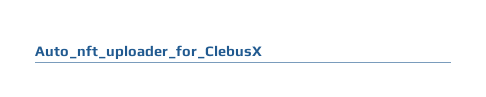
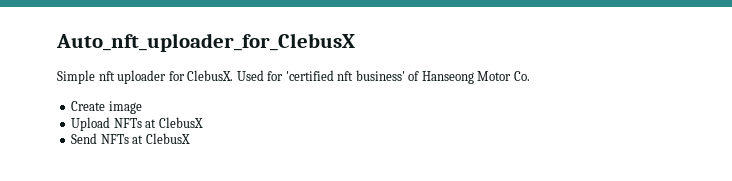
(262, 52) none -> [57,70,530,84] [71,101,142,114] [71,117,203,131] [71,133,190,144] // Simple nft uploader for ClebusX. Used for 'certified nft business' of Hanseong Motor Co. // Create image // Upload NFTs at ClebusX // Send NFTs at ClebusX

